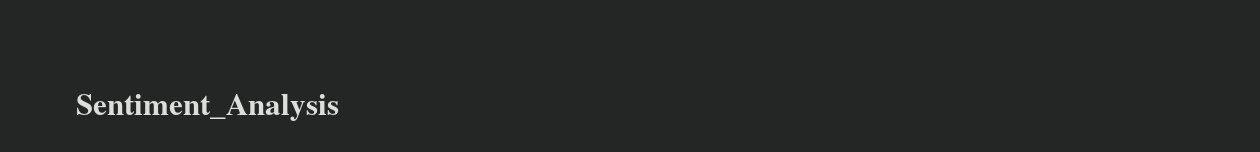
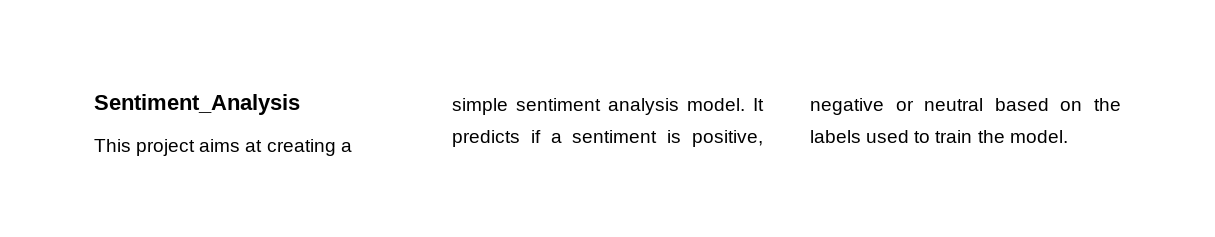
(339, 107) none -> [94,139,352,156] [452,98,764,115] [452,130,763,147] [810,98,1121,115] [810,130,1068,143] // This project aims at creating a simple sentiment analysis model. It predicts if a sentiment is positive, negative or neutral based on the labels used to train the model.

